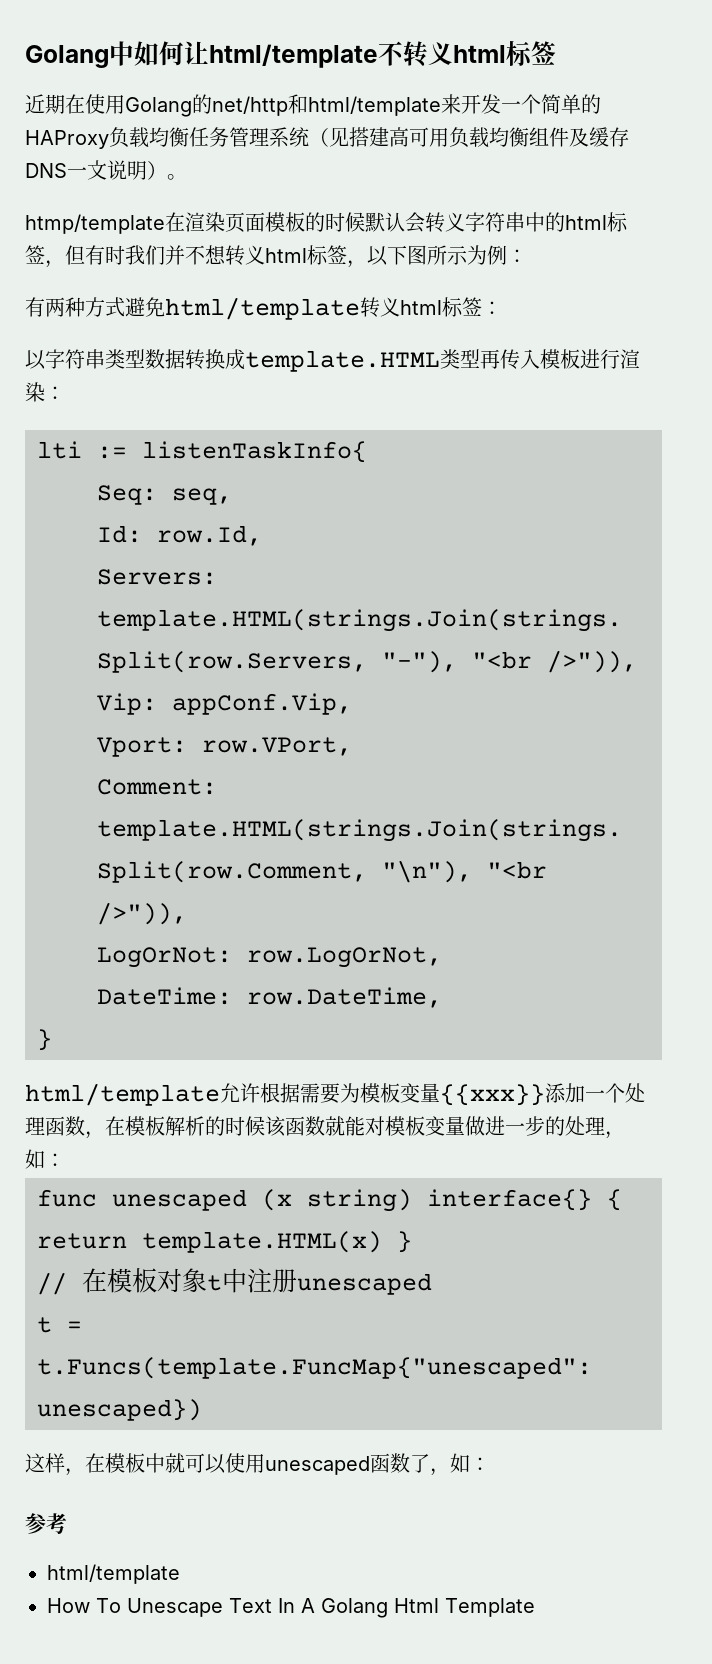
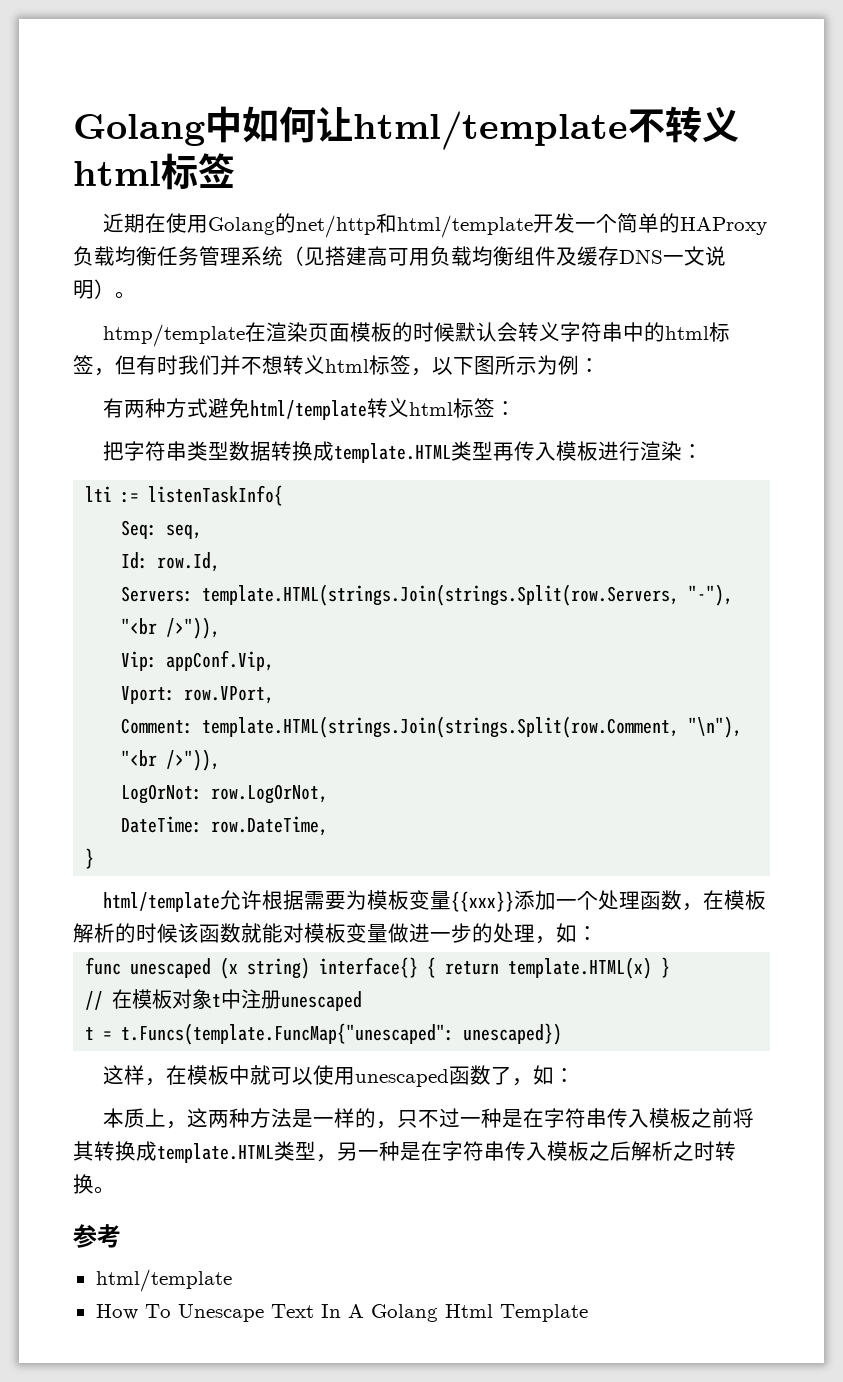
[441,94,461,114] 来 -> (533, 226) none
[25,350,46,370] 以 -> [102,441,124,461] 把
(490, 1464) none -> [102,1108,754,1129] [73,1141,736,1163] [73,1174,115,1194] // 本质上，这两种方法是一样的，只不过一种是在字符串传入模板之前将其转换成template.HTML类型，另一种是在字符串传入模板之后解析之时转换。

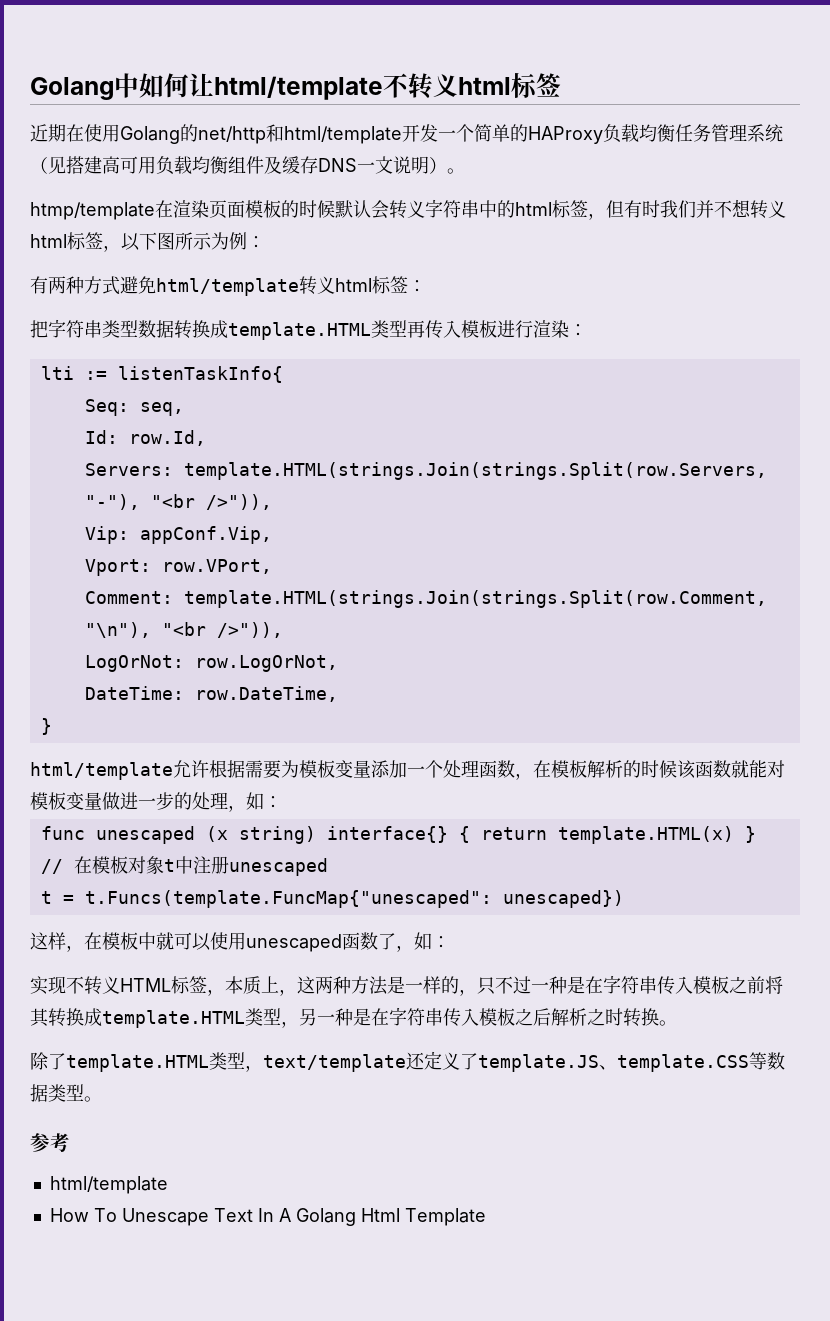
[450,891,514,912] {{xxx}} -> (371, 769) none
(575, 1075) none -> [30,976,225,996] 实现不转义HTML标签，
(115, 1190) none -> [30,1051,785,1072] [30,1084,102,1102] // 除了template.HTML类型，text/template还定义了template.JS、template.CSS等数据类型。

